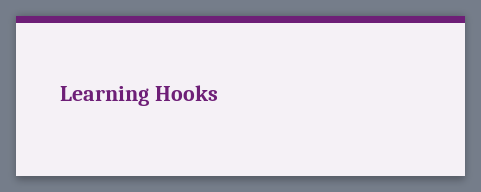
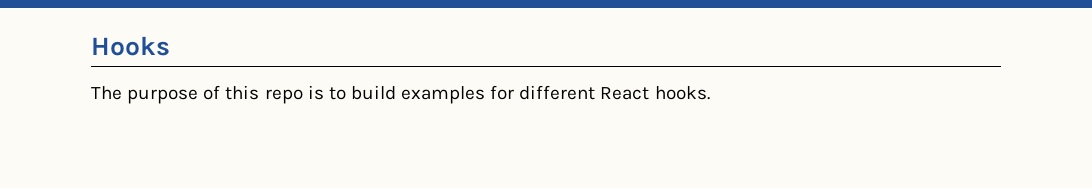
[60,86,149,106] Learning -> (91, 46) none
(218, 93) none -> [91,85,710,104] // The purpose of this repo is to build examples for different React hooks.

